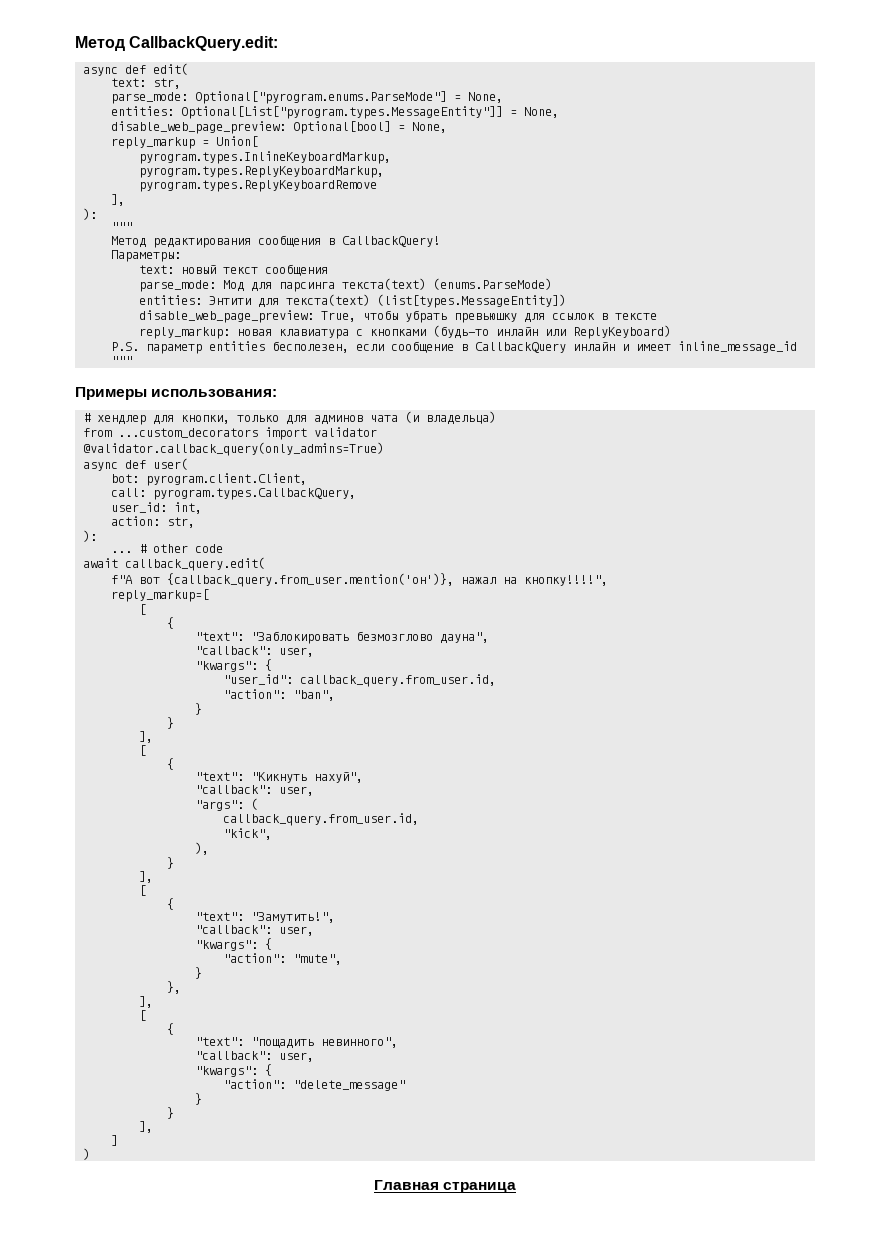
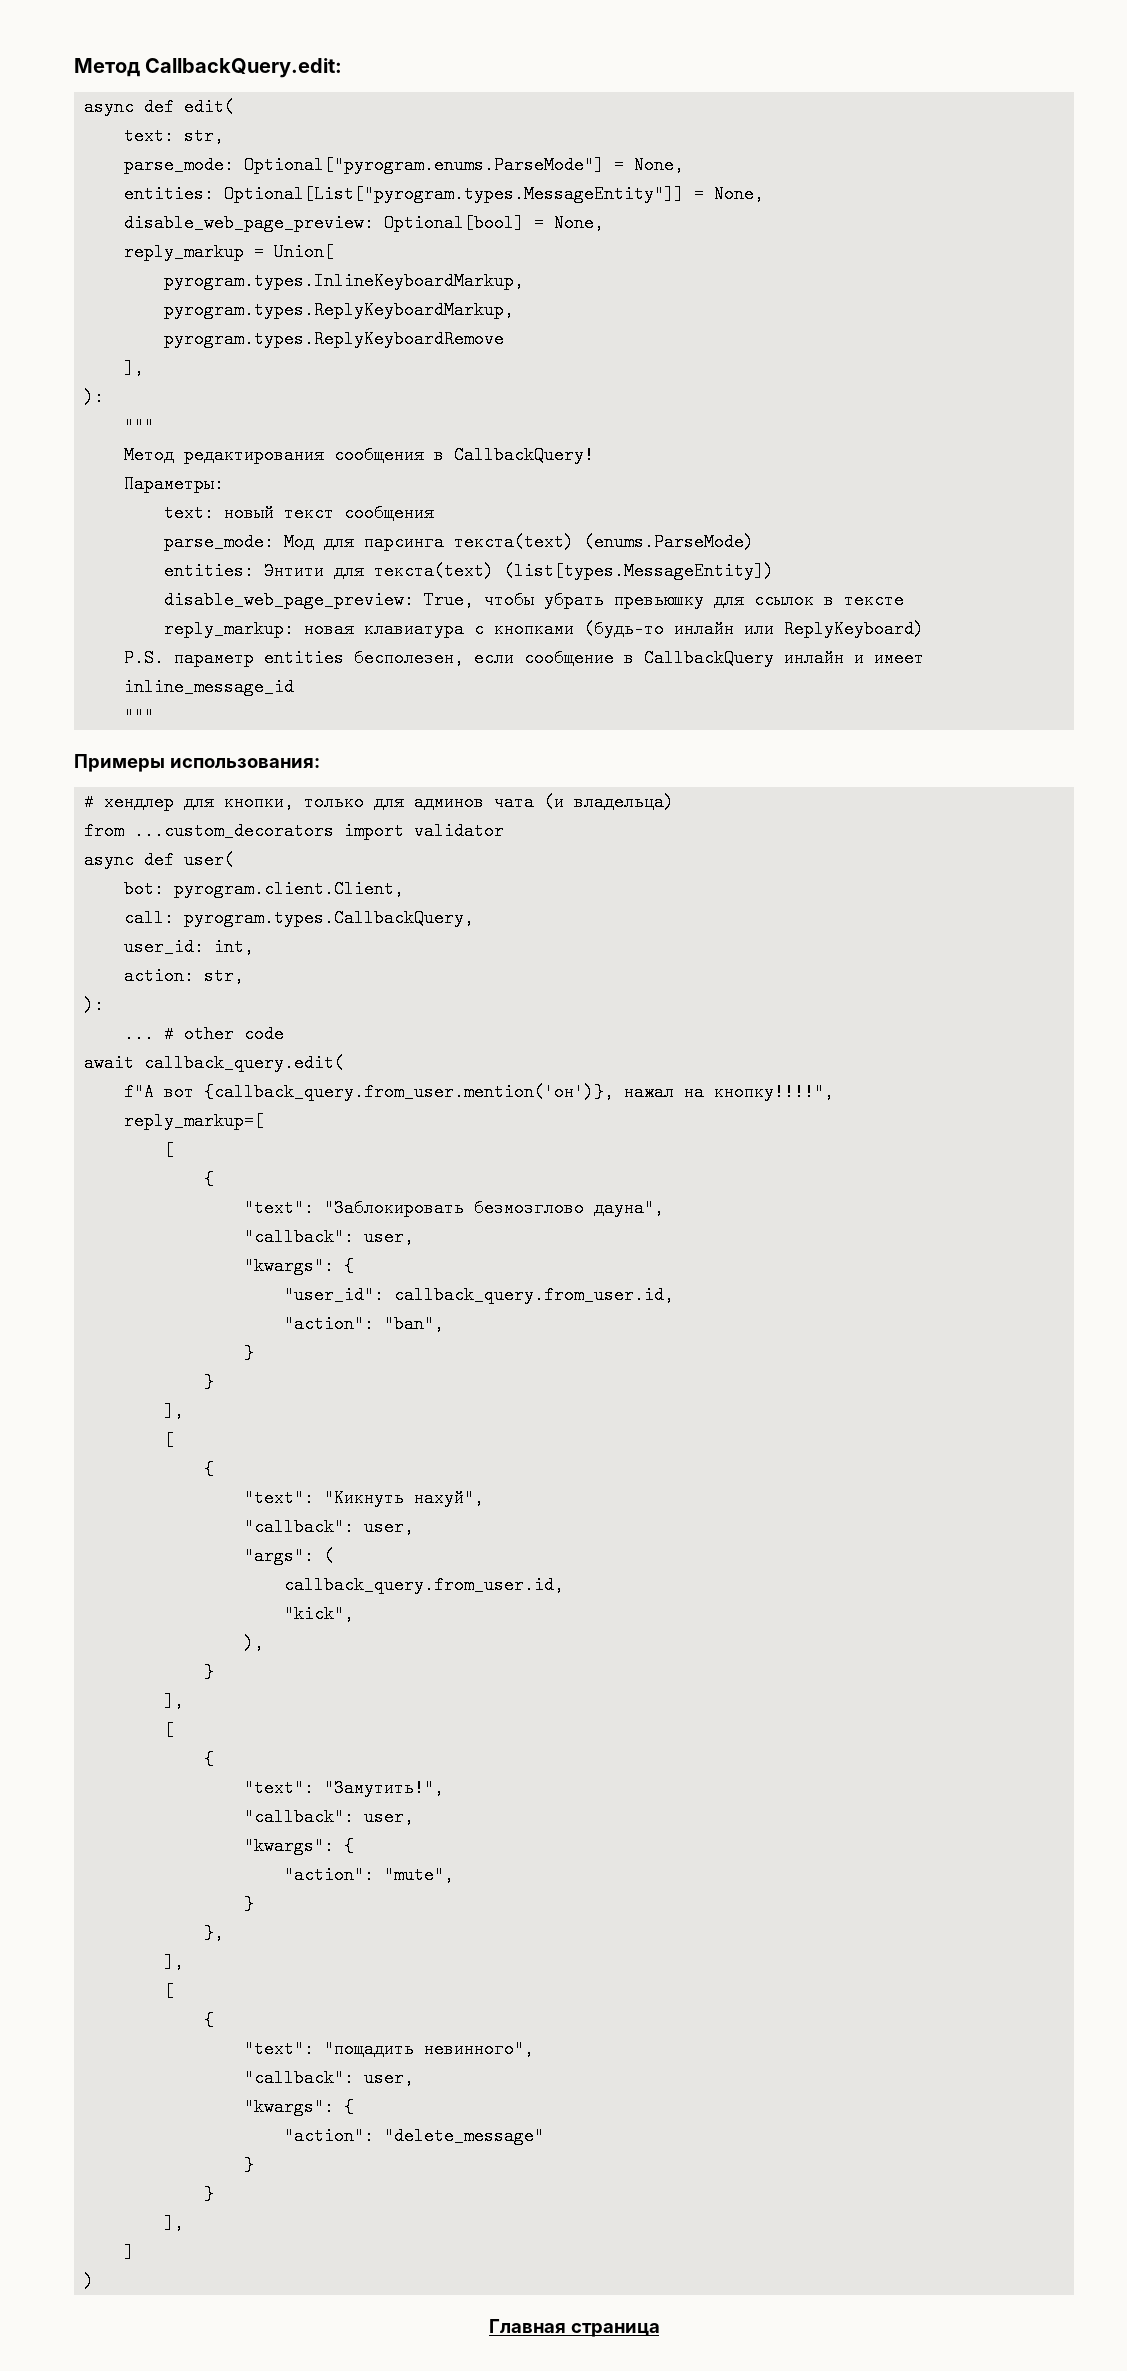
[83,442,385,456] // @validator.callback_query(only_admins=True) -> (505, 831) none

